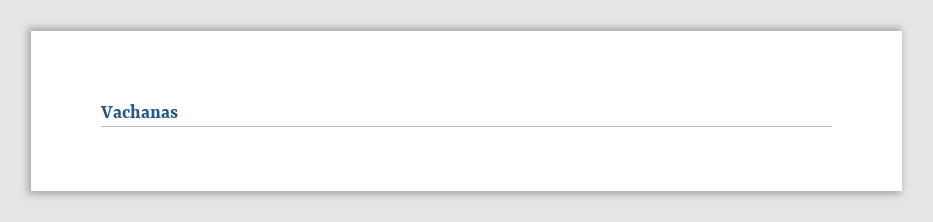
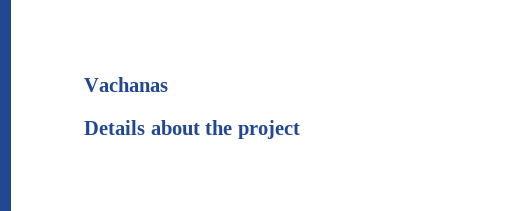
(178, 111) none -> [84,120,300,139] // Details about the project

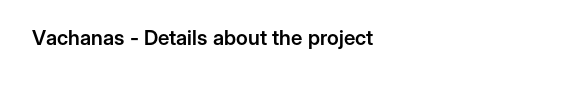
(168, 84) // -> [129,38,139,45] -

